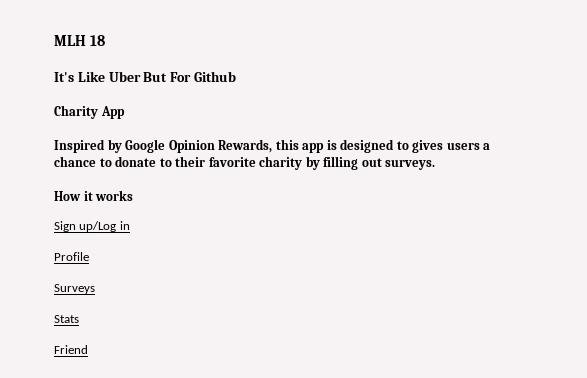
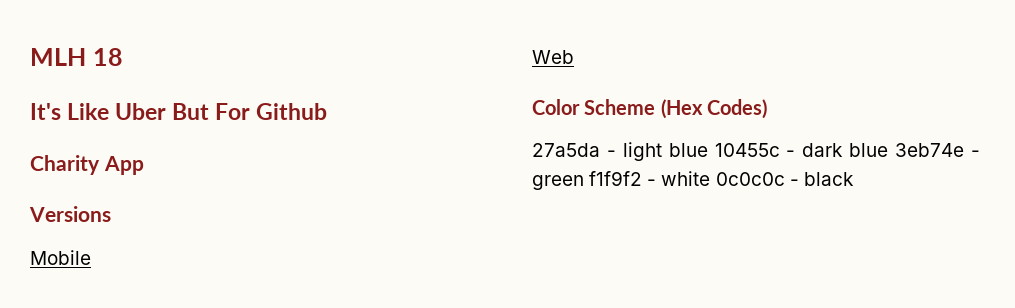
[54,139,491,153] [54,156,436,170] [54,190,134,201] [54,221,130,232] [54,252,89,261] [54,284,95,294] [54,315,79,323] [54,345,88,354] Inspired by Google Opinion Rewards, this app is designed to gives users a chance to donate to their favorite charity by filling out surveys. // How it works // Sign up/Log in // Profile // Surveys // Stats // Friend -> [29,206,111,222] [30,250,91,265] [532,50,574,64] [532,99,767,119] [532,142,981,161] [532,171,854,190] Versions // Mobile // Web // Color Scheme (Hex Codes) // 27a5da - light blue 10455c - dark blue 3eb74e - green f1f9f2 - white 0c0c0c - black

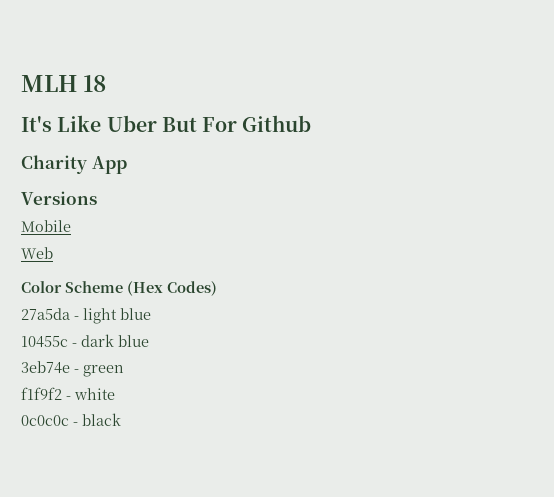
(708, 150) none -> (151, 314) //
(889, 150) none -> (149, 341) //
(584, 182) none -> (124, 371) //
(711, 178) none -> (115, 394) //

